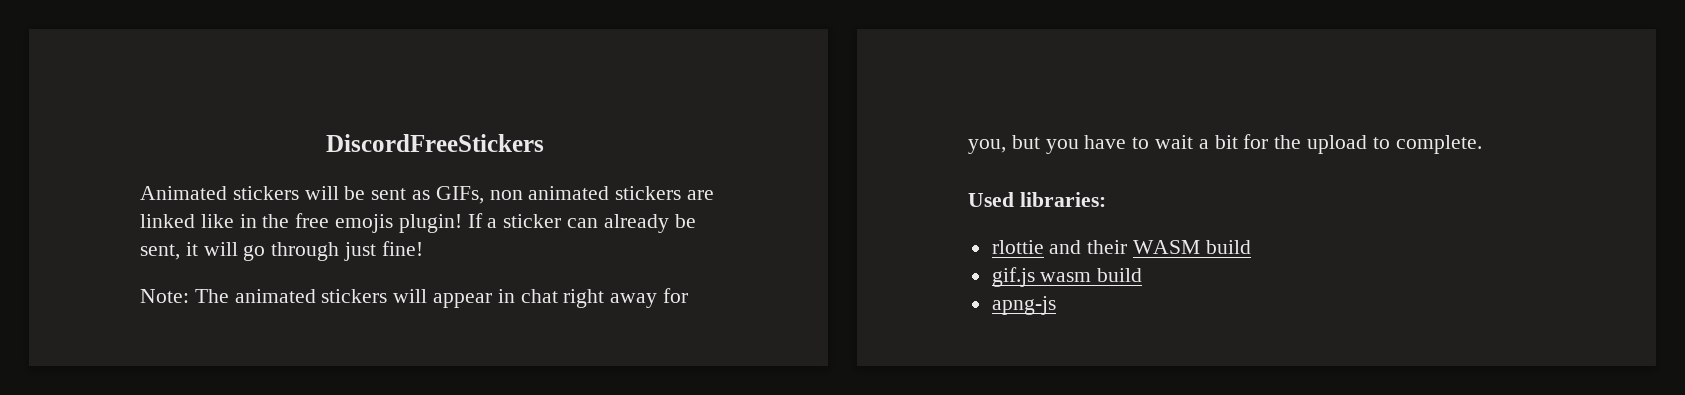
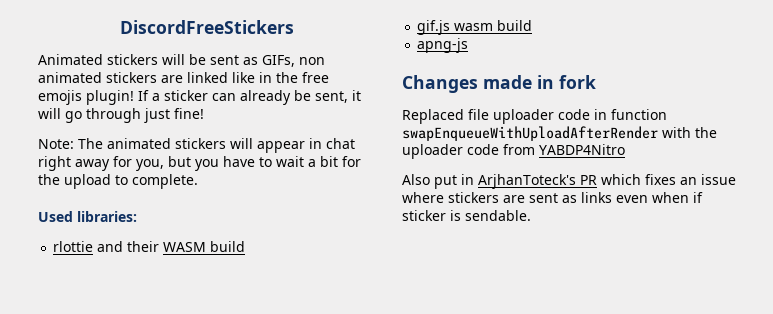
(1056, 305) none -> [402,75,596,93] [402,109,667,124] [402,126,717,141] [402,144,625,159] [402,174,736,189] [402,192,703,203] [402,210,531,221] // Changes made in fork // Replaced file uploader code in function swapEnqueueWithUploadAfterRender with the uploader code from YABDP4Nitro // Also put in ArjhanToteck's PR which fixes an issue where stickers are sent as links even when if sticker is sendable.

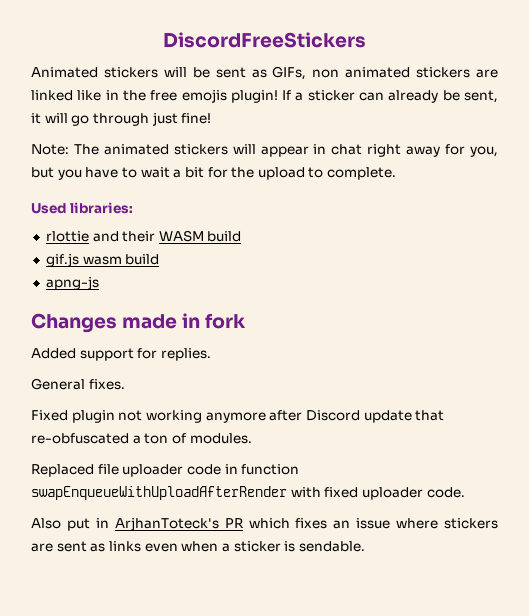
(596, 82) none -> [31,348,211,361] [31,378,125,390] [31,410,445,423] [31,433,252,444] // Added support for replies. // General fixes. // Fixed plugin not working anymore after Discord update that re-obfuscated a ton of modules.
[695,127,717,138] [402,144,625,159] the uploader code from YABDP4Nitro -> [324,487,465,500] fixed uploader code.
[693,192,703,203] if -> [221,543,230,552] a

